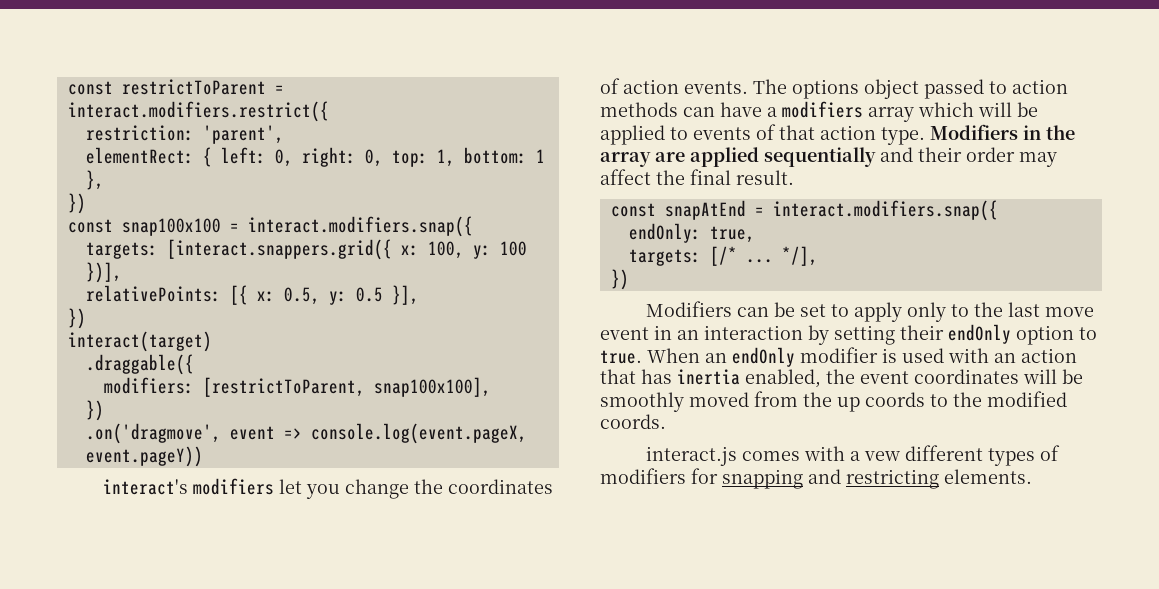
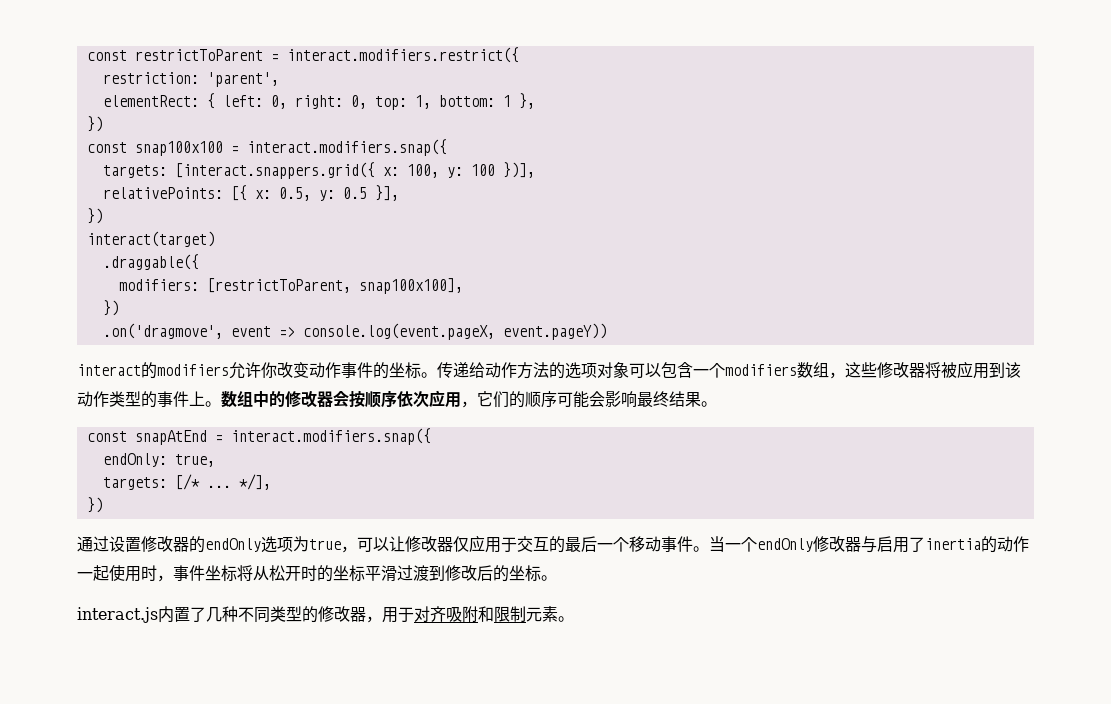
[102,478,553,499] [600,78,1068,99] [600,101,1038,122] [600,124,1075,145] [600,147,1057,167] [600,169,794,185] interact's modifiers let you change the coordinates of action events. The options object passed to action methods can have a modifiers array which will be applied to events of that action type. Modifiers in the array are applied sequentially and their order may affect the final result. -> [77,361,1021,379] [77,390,717,408] interact的modifiers允许你改变动作事件的坐标。传递给动作方法的选项对象可以包含一个modifiers数组，这些修改器将被应用到该动作类型的事件上。数组中的修改器会按顺序依次应用，它们的顺序可能会影响最终结果。
[645,301,1094,322] [600,324,1097,345] [600,347,1077,367] [600,369,1083,388] [600,391,1067,412] [600,414,666,429] [645,445,1060,466] [600,468,1032,489] Modifiers can be set to apply only to the last move event in an interaction by setting their endOnly option to true. When an endOnly modifier is used with an action that has inertia enabled, the event coordinates will be smoothly moved from the up coords to the modified coords. // interact.js comes with a vew different types of modifiers for snapping and restricting elements. -> [77,535,1029,553] [77,565,557,582] [77,606,574,623] 通过设置修改器的endOnly选项为true，可以让修改器仅应用于交互的最后一个移动事件。当一个endOnly修改器与启用了inertia的动作一起使用时，事件坐标将从松开时的坐标平滑过渡到修改后的坐标。 // interact.js内置了几种不同类型的修改器，用于对齐吸附和限制元素。

